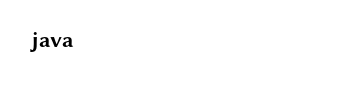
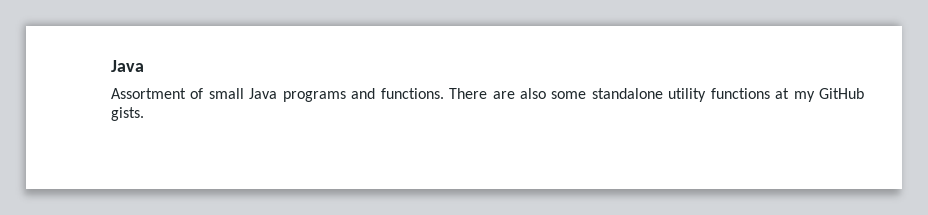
[30,31,74,52] java -> [111,60,144,72] [111,88,864,102] [111,107,144,121] Java // Assortment of small Java programs and functions. There are also some standalone utility functions at my GitHub gists.

